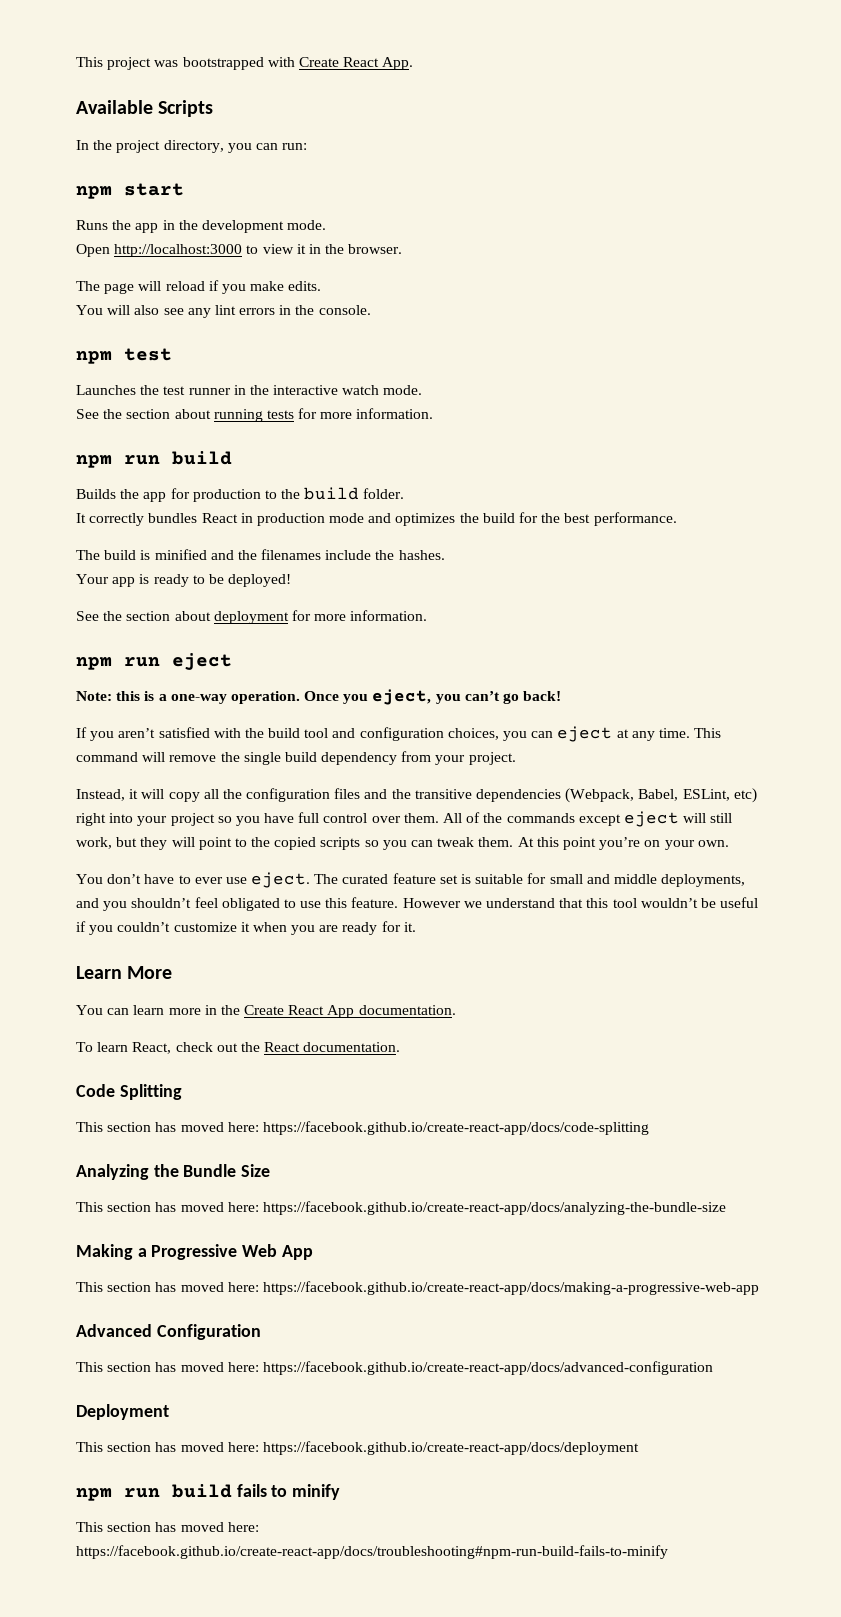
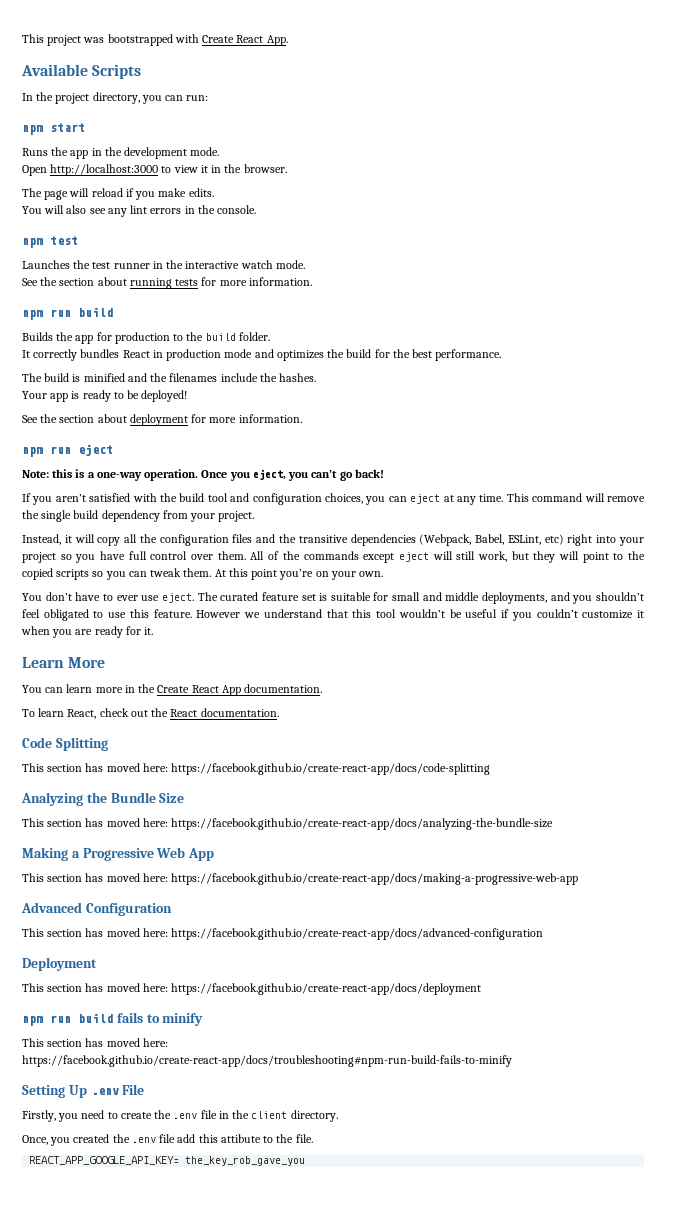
(668, 1552) none -> [22,1084,145,1098] [22,1110,338,1122] [22,1134,313,1146] [29,1156,306,1166] // Setting Up .env File // Firstly, you need to create the .env file in the client directory. // Once, you created the .env file add this attibute to the file. // REACT_APP_GOOGLE_API_KEY= the_key_rob_gave_you

